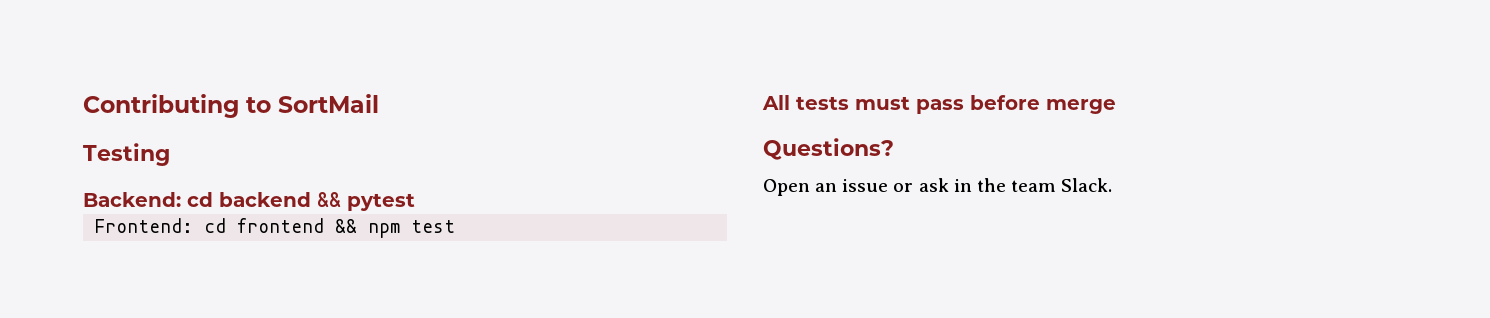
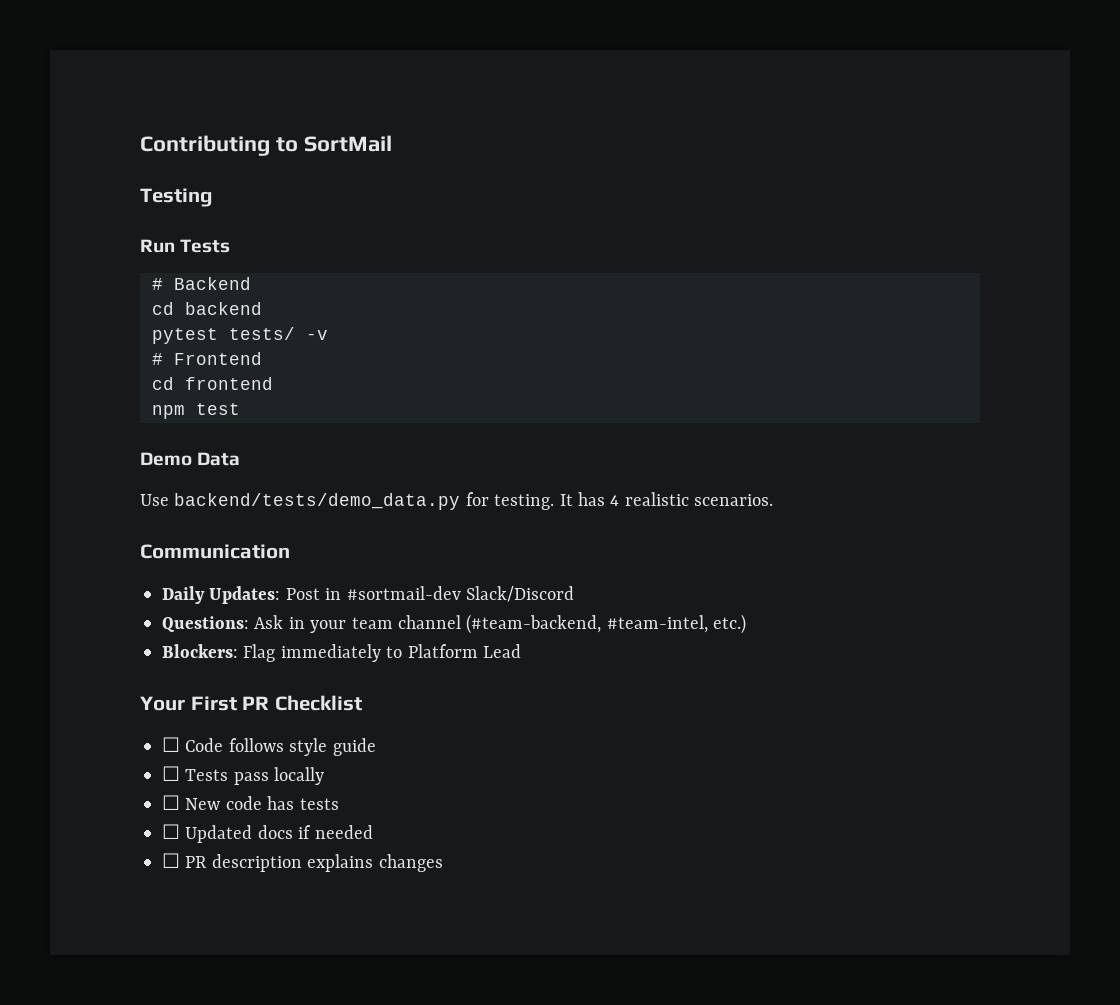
[83,192,181,207] Backend: -> [140,239,231,253] [152,277,251,290] Run Tests // # Backend //
[317,192,341,207] && -> (262, 308) //
[94,218,194,233] // Frontend: -> [229,327,328,340] [152,352,262,365] tests/ -v // # Frontend //
[335,219,358,233] && -> (273, 383) //
[762,95,1116,114] [763,138,894,160] [763,178,1113,196] All tests must pass before merge // Questions? // Open an issue or ask in the team Slack. -> [140,452,241,466] [140,492,774,510] [140,544,290,559] [162,586,574,604] [162,614,747,634] [162,644,521,662] [140,695,362,711] [162,737,376,756] [162,766,325,785] [162,795,339,810] [162,824,373,843] [162,853,443,872] Demo Data // Use backend/tests/demo_data.py for testing. It has 4 realistic scenarios. // Communication // Daily Updates: Post in #sortmail-dev Slack/Discord // Questions: Ask in your team channel (#team-backend, #team-intel, etc.) // Blockers: Flag immediately to Platform Lead // Your First PR Checklist // ☐ Code follows style guide // ☐ Tests pass locally // ☐ New code has tests // ☐ Updated docs if needed // ☐ PR description explains changes

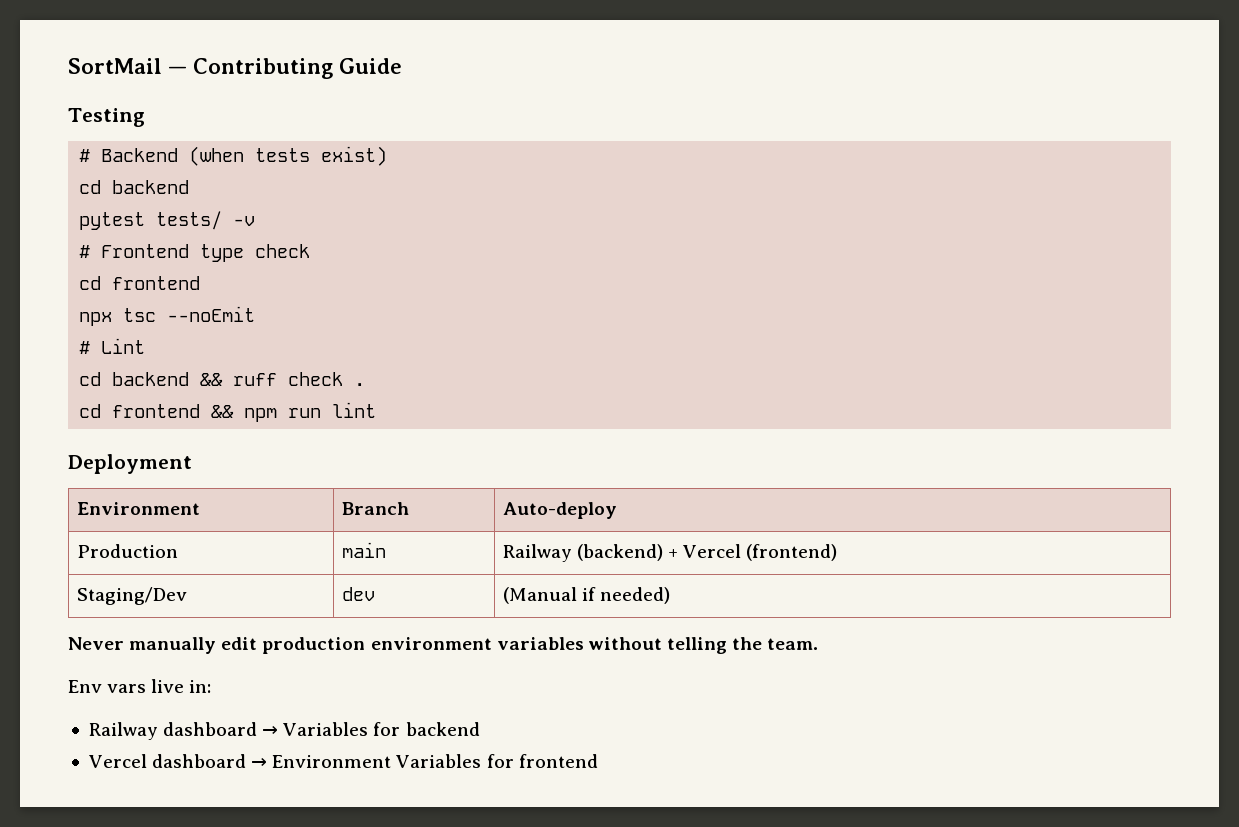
[140,135,392,156] Contributing to SortMail -> [68,58,402,79] SortMail — Contributing Guide
[140,239,231,253] // Run Tests -> (145, 117) none
(251, 283) none -> [189,146,388,166] (when tests exist)
(262, 358) none -> [200,244,311,262] type check
[152,403,240,419] [140,452,241,466] [140,492,774,510] [140,544,290,559] [162,586,574,604] [162,614,747,634] [162,644,521,662] [140,695,362,711] [162,737,376,756] [162,766,325,785] [162,795,339,810] [162,824,373,843] [162,853,443,872] npm test // Demo Data // Use backend/tests/demo_data.py for testing. It has 4 realistic scenarios. // Communication // Daily Updates: Post in #sortmail-dev Slack/Discord // Questions: Ask in your team channel (#team-backend, #team-intel, etc.) // Blockers: Flag immediately to Platform Lead // Your First PR Checklist // ☐ Code follows style guide // ☐ Tests pass locally // ☐ New code has tests // ☐ Updated docs if needed // ☐ PR description explains changes -> [79,306,256,326] [79,338,146,354] [79,372,366,386] [79,402,377,422] [68,454,192,474] [76,502,200,515] [341,502,409,515] [502,502,617,519] [76,544,178,558] [341,542,386,558] [502,544,838,562] [76,587,187,605] [341,587,375,601] [502,587,670,604] [68,637,819,654] [68,679,212,693] [88,722,480,740] [88,754,598,768] npx tsc --noEmit // # Lint // cd backend && ruff check . // cd frontend && npm run lint // Deployment // Environment | Branch | Auto-deploy // Production | main | Railway (backend) + Vercel (frontend) // Staging/Dev | dev | (Manual if needed) // Never manually edit production environment variables without telling the team. // Env vars live in: // Railway dashboard → Variables for backend // Vercel dashboard → Environment Variables for frontend

